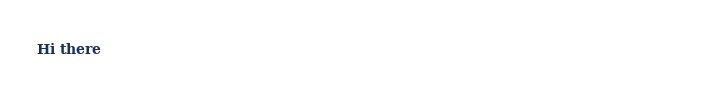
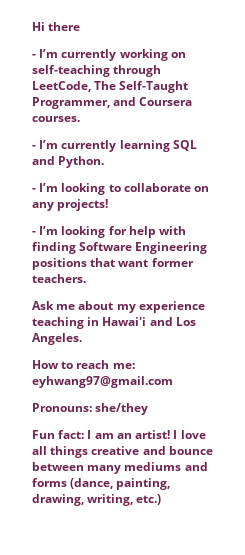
(101, 48) none -> [32,49,186,61] [32,65,162,77] [32,81,189,93] [32,97,193,109] [32,116,80,122] [32,140,197,152] [32,156,105,168] [32,183,210,195] [32,199,109,211] [32,226,187,238] [32,242,208,254] [32,258,194,270] [32,274,86,283] [32,301,205,313] [32,317,196,329] [32,333,82,345] [32,360,135,369] [32,376,173,388] [32,403,149,415] [32,430,206,439] [32,446,213,458] [32,462,208,474] [32,478,171,490] [32,494,162,506] // - I’m currently working on self-teaching through LeetCode, The Self-Taught Programmer, and Coursera courses. // - I’m currently learning SQL and Python. // - I’m looking to collaborate on any projects! // - I’m looking for help with finding Software Engineering positions that want former teachers. // Ask me about my experience teaching in Hawai'i and Los Angeles. // How to reach me: eyhwang97@gmail.com // Pronouns: she/they // Fun fact: I am an artist! I love all things creative and bounce between many mediums and forms (dance, painting, drawing, writing, etc.)

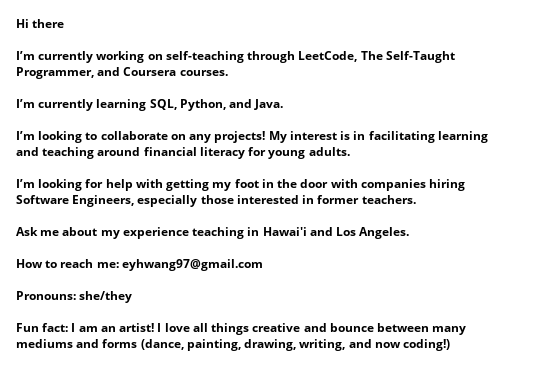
[32,54,36,58] - -> (65, 23) none
[32,145,36,149] - -> (228, 73) none
[172,140,197,151] [32,156,105,168] [32,188,36,192] SQL and Python. // - -> [149,99,284,111] SQL, Python, and Java. //
[32,231,36,235] // - -> [268,131,488,143] [16,147,350,159] My interest is in facilitating learning and teaching around financial literacy for young adults. //
[32,242,208,254] [32,258,149,270] finding Software Engineering positions that want -> [166,179,466,191] [16,195,315,207] getting my foot in the door with companies hiring Software Engineers, especially those interested in
[136,494,162,505] etc.) -> [348,339,451,351] and now coding!)

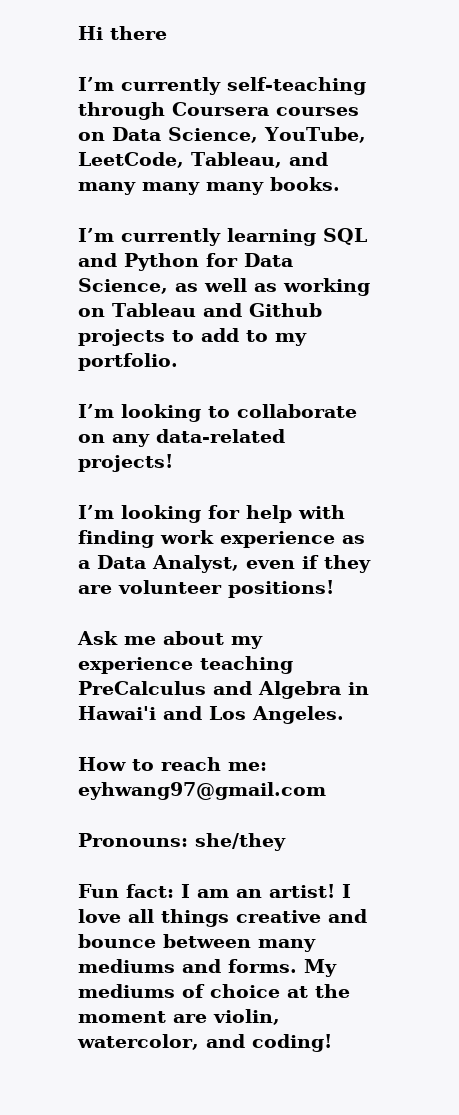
[96,51,455,63] [16,67,228,79] [16,99,284,111] working on self-teaching through LeetCode, The Self-Taught Programmer, and Coursera courses. // I’m currently learning SQL, Python, and Java. -> [227,77,366,95] [78,102,359,120] [78,127,366,143] [78,152,328,168] [78,177,340,195] [78,228,367,246] [78,253,293,271] [78,278,370,296] [78,303,322,317] [78,328,307,346] [78,353,178,371] self-teaching through Coursera courses on Data Science, YouTube, LeetCode, Tableau, and many many many books. // I’m currently learning SQL and Python for Data Science, as well as working on Tableau and Github projects to add to my portfolio.
(212, 138) none -> [156,429,285,443] data-related
[268,131,488,143] [16,147,350,159] My interest is in facilitating learning and teaching around financial literacy for young adults. -> (173, 463) none
[166,179,466,191] [16,195,416,207] getting my foot in the door with companies hiring Software Engineers, especially those interested in former teachers. -> [78,530,365,548] [78,555,371,573] [78,580,334,598] finding work experience as a Data Analyst, even if they are volunteer positions!
(245, 233) none -> [78,681,341,699] PreCalculus and Algebra
[102,339,451,351] forms (dance, painting, drawing, writing, and now coding!) -> [228,959,337,977] [78,984,350,998] [78,1009,280,1025] [77,1034,332,1052] forms. My mediums of choice at the moment are violin, watercolor, and coding!

